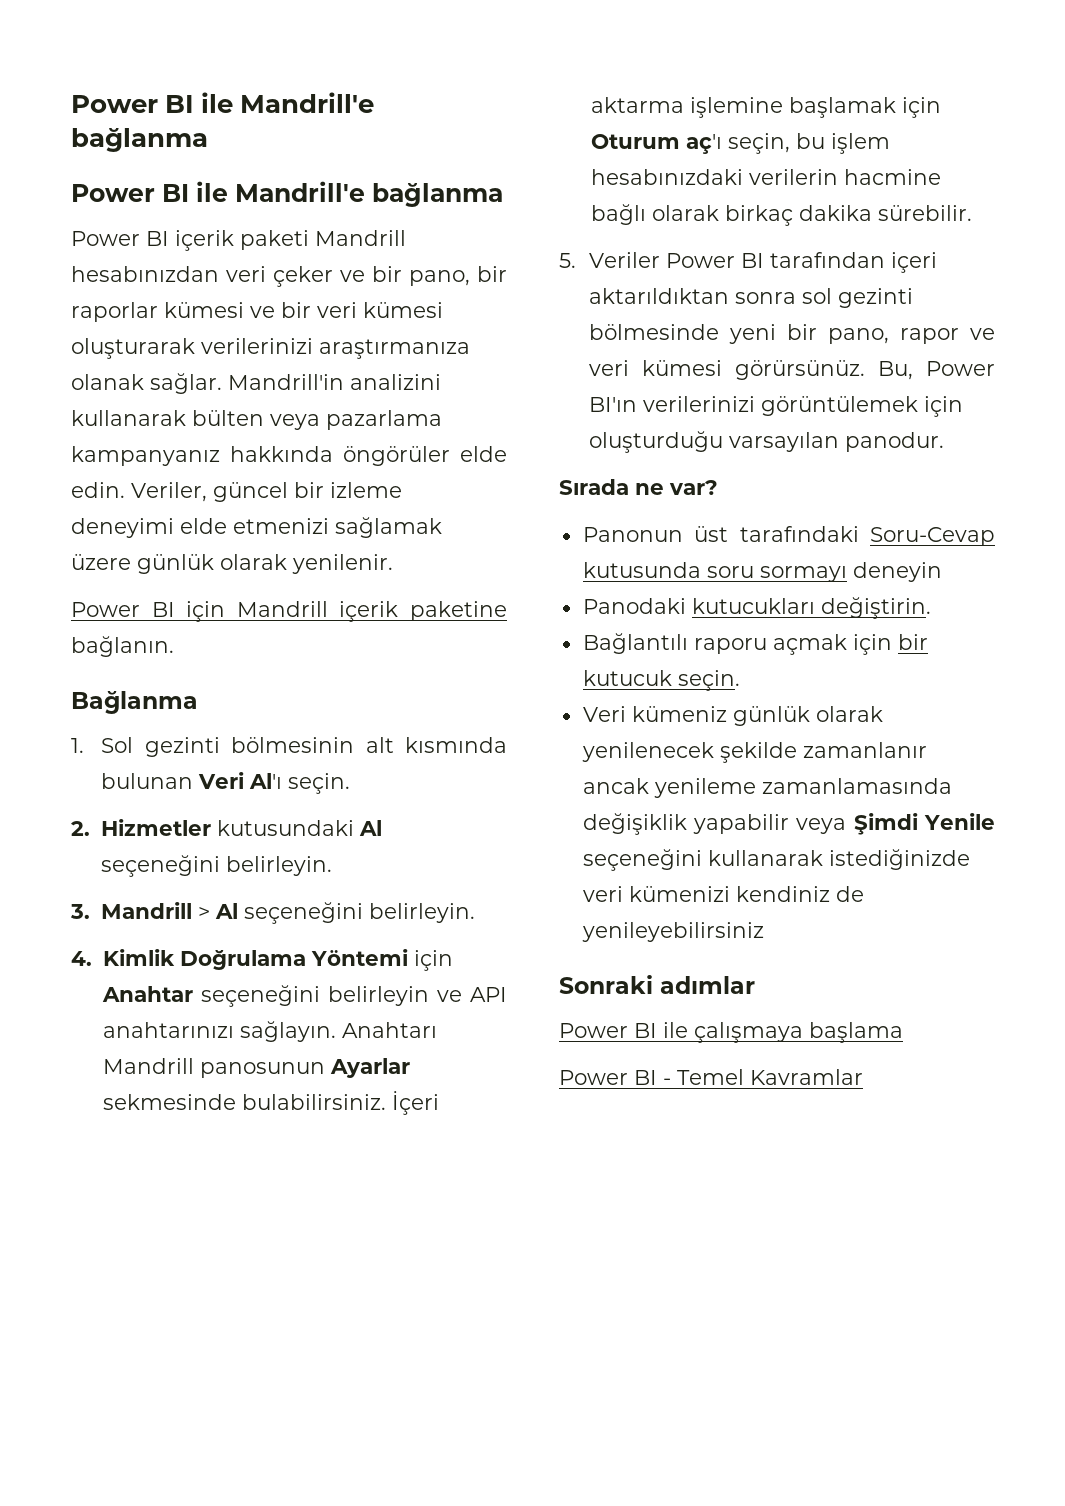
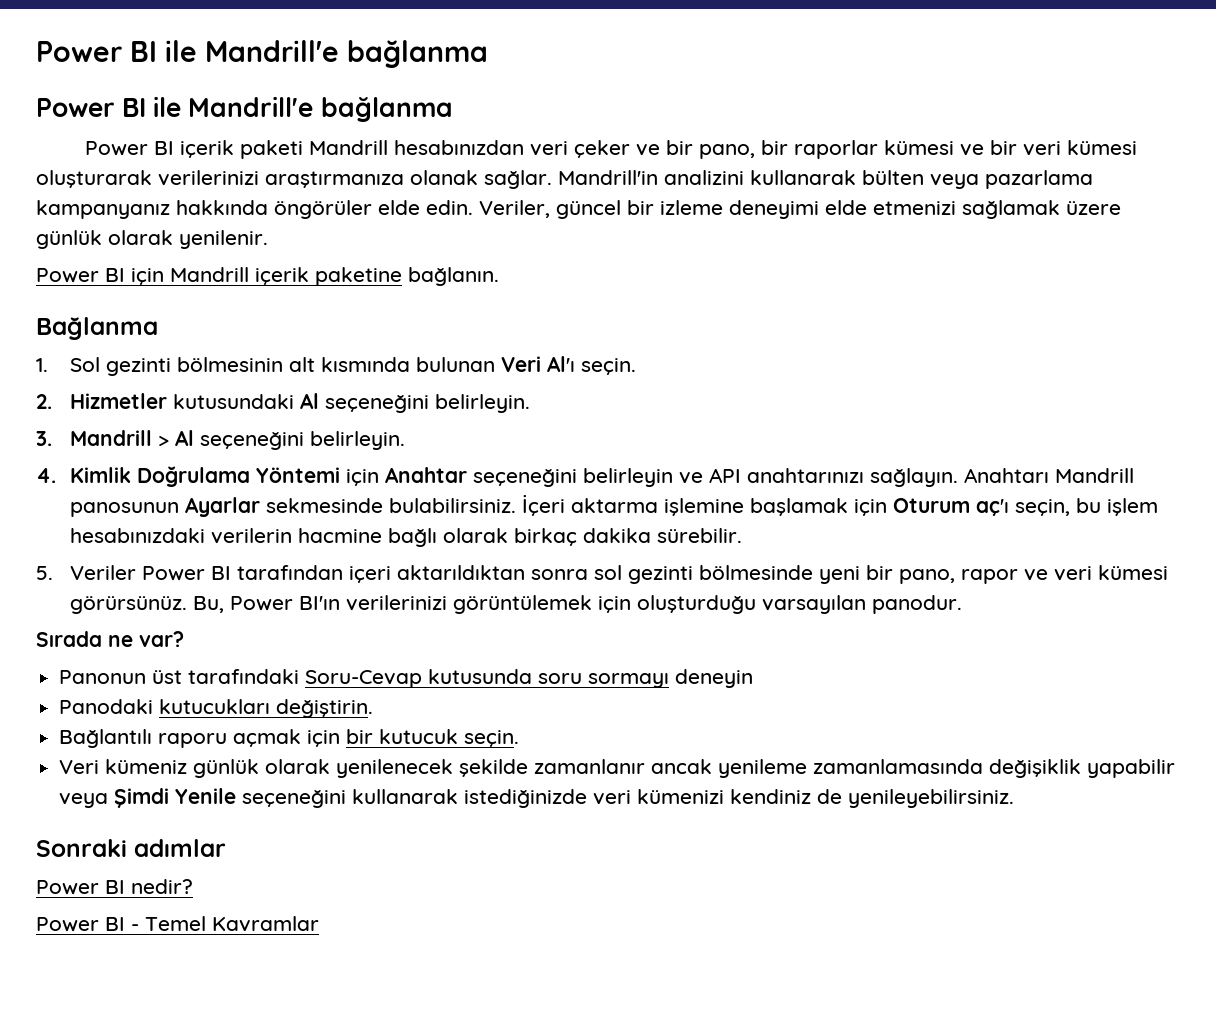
[581,922,764,942] yenileyebilirsiniz -> [848,789,1015,808] yenileyebilirsiniz.
[663,1022,903,1043] ile çalışmaya başlama -> [131,879,193,894] nedir?

